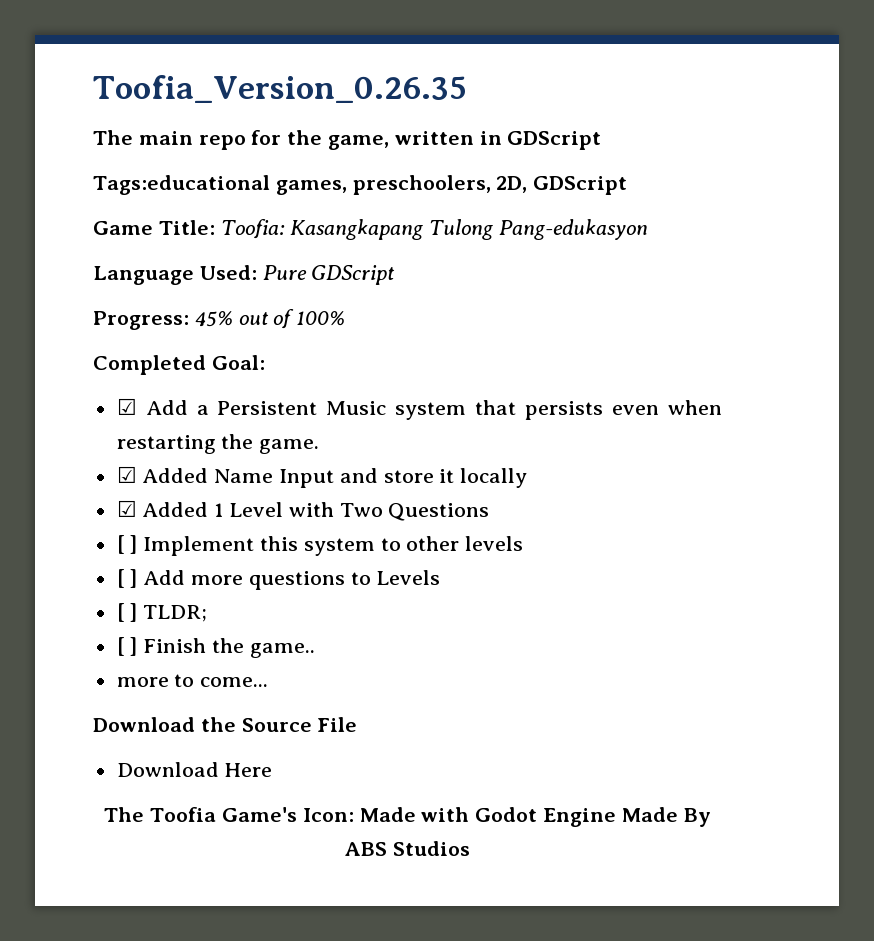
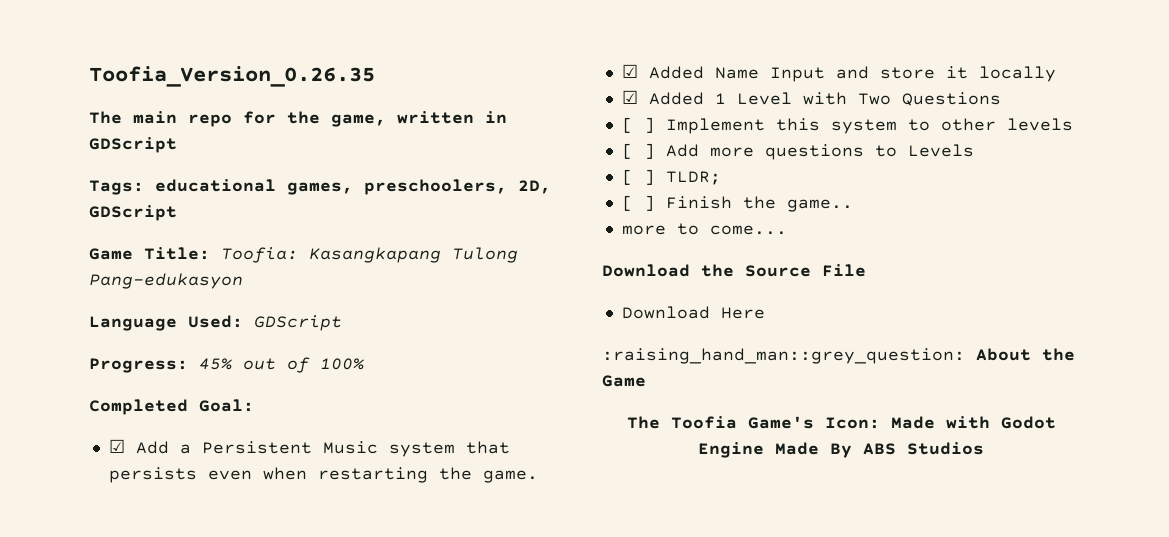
[93,175,270,195] Tags:educational -> [89,179,276,195] Tags: educational
[262,265,307,280] Pure -> (243, 321) none
(273, 770) none -> [602,348,1075,364] [602,375,646,387] // :raising_hand_man::grey_question: About the Game

